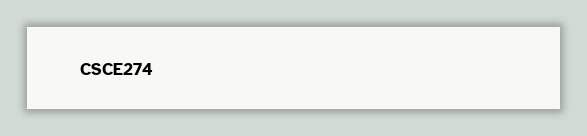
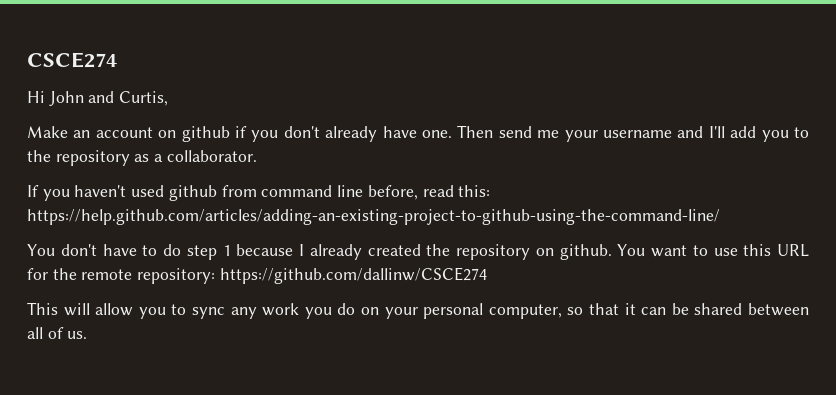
(153, 69) none -> [27,91,169,106] [27,125,809,142] [27,150,257,166] [27,185,491,201] [27,209,720,225] [27,244,809,260] [27,267,487,284] [27,302,810,319] [27,327,88,339] // Hi John and Curtis, // Make an account on github if you don't already have one. Then send me your username and I'll add you to the repository as a collaborator. // If you haven't used github from command line before, read this: https://help.github.com/articles/adding-an-existing-project-to-github-using-the-command-line/ // You don't have to do step 1 because I already created the repository on github. You want to use this URL for the remote repository: https://github.com/dallinw/CSCE274 // This will allow you to sync any work you do on your personal computer, so that it can be shared between all of us.

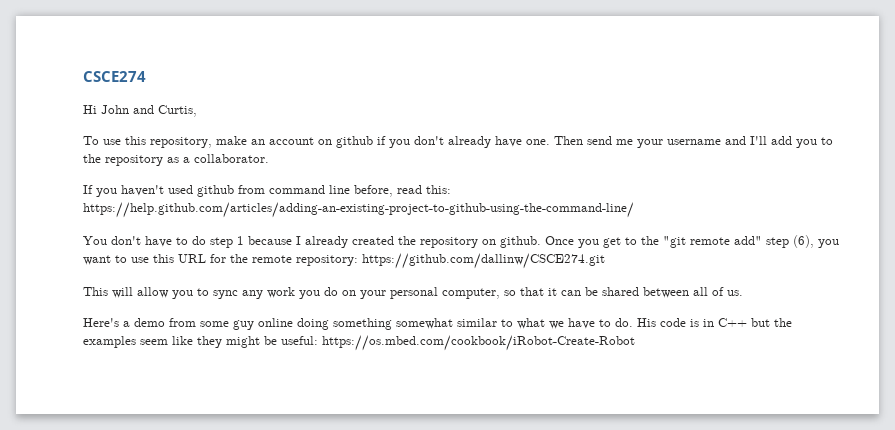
[27,126,68,138] Make -> [83,136,247,148] To use this repository, make
[617,244,646,256] You -> [545,235,839,248] Once you get to the "git remote add" step (6), you
[219,267,487,284] https://github.com/dallinw/CSCE274 -> [362,253,605,269] https://github.com/dallinw/CSCE274.git
(88, 335) none -> [83,318,792,330] [83,335,635,351] // Here's a demo from some guy online doing something somewhat similar to what we have to do. His code is in C++ but the examples seem like they might be useful: https://os.mbed.com/cookbook/iRobot-Create-Robot

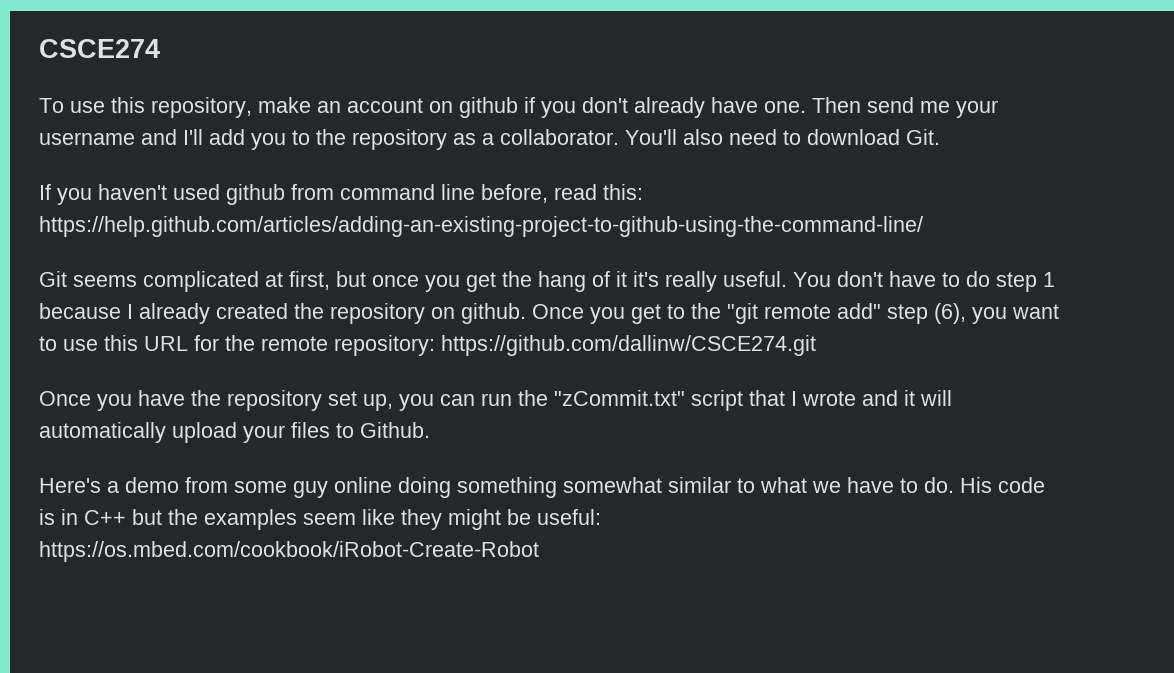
[83,105,197,117] // Hi John and Curtis, -> (160, 48) none
(269, 158) none -> [625,129,940,145] You'll also need to download Git.
(634, 210) none -> [39,271,787,292] Git seems complicated at first, but once you get the hang of it it's really useful.
[83,287,743,299] This will allow you to sync any work you do on your personal computer, so that it can be shared between all of us. -> [39,390,952,411] [39,422,430,443] Once you have the repository set up, you can run the "zCommit.txt" script that I wrote and it will automatically upload your files to Github.

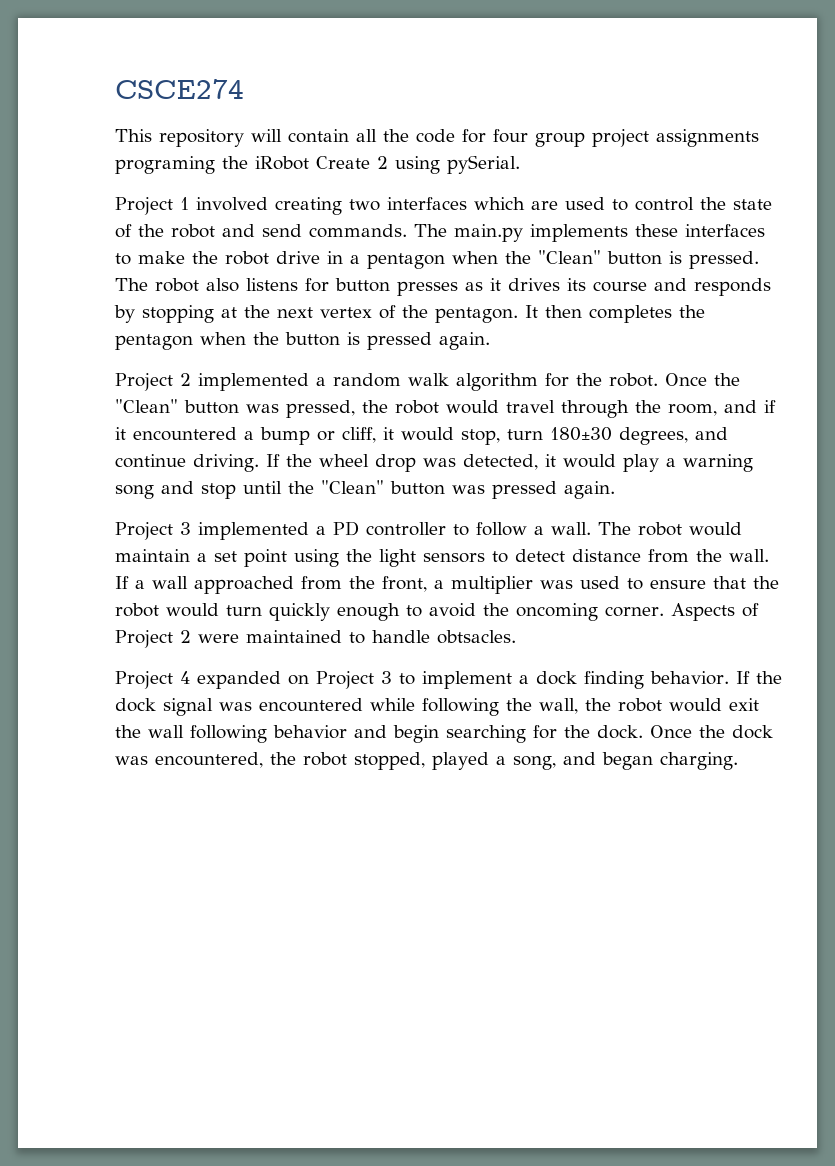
[39,97,998,118] [39,129,940,150] [39,184,643,205] [39,216,923,237] [39,271,1055,292] [39,303,1059,324] [39,335,816,356] [39,390,952,411] [39,422,430,443] [39,477,1045,498] [39,509,601,530] [39,541,539,562] To use this repository, make an account on github if you don't already have one. Then send me your username and I'll add you to the repository as a collaborator. You'll also need to download Git. // If you haven't used github from command line before, read this: https://help.github.com/articles/adding-an-existing-project-to-github-using-the-command-line/ // Git seems complicated at first, but once you get the hang of it it's really useful. You don't have to do step 1 because I already created the repository on github. Once you get to the "git remote add" step (6), you want to use this URL for the remote repository: https://github.com/dallinw/CSCE274.git // Once you have the repository set up, you can run the "zCommit.txt" script that I wrote and it will automatically upload your files to Github. // Here's a demo from some guy online doing something somewhat similar to what we have to do. His code is in C++ but the examples seem like they might be useful: https://os.mbed.com/cookbook/iRobot-Create-Robot -> [115,129,759,147] [115,155,520,174] [115,197,772,215] [115,224,765,242] [115,250,759,269] [115,278,771,296] [114,305,705,323] [115,332,490,350] [115,373,740,391] [115,399,776,418] [115,427,728,445] [115,454,753,472] [115,480,615,499] [115,521,742,540] [115,549,769,567] [115,576,779,594] [115,603,759,621] [115,630,516,648] [115,671,782,689] [115,698,759,716] [115,725,773,743] [115,752,738,770] This repository will contain all the code for four group project assignments programing the iRobot Create 2 using pySerial. // Project 1 involved creating two interfaces which are used to control the state of the robot and send commands. The main.py implements these interfaces to make the robot drive in a pentagon when the "Clean" button is pressed. The robot also listens for button presses as it drives its course and responds by stopping at the next vertex of the pentagon. It then completes the pentagon when the button is pressed again. // Project 2 implemented a random walk algorithm for the robot. Once the "Clean" button was pressed, the robot would travel through the room, and if it encountered a bump or cliff, it would stop, turn 180±30 degrees, and continue driving. If the wheel drop was detected, it would play a warning song and stop until the "Clean" button was pressed again. // Project 3 implemented a PD controller to follow a wall. The robot would maintain a set point using the light sensors to detect distance from the wall. If a wall approached from the front, a multiplier was used to ensure that the robot would turn quickly enough to avoid the oncoming corner. Aspects of Project 2 were maintained to handle obtsacles. // Project 4 expanded on Project 3 to implement a dock finding behavior. If the dock signal was encountered while following the wall, the robot would exit the wall following behavior and begin searching for the dock. Once the dock was encountered, the robot stopped, played a song, and began charging.

